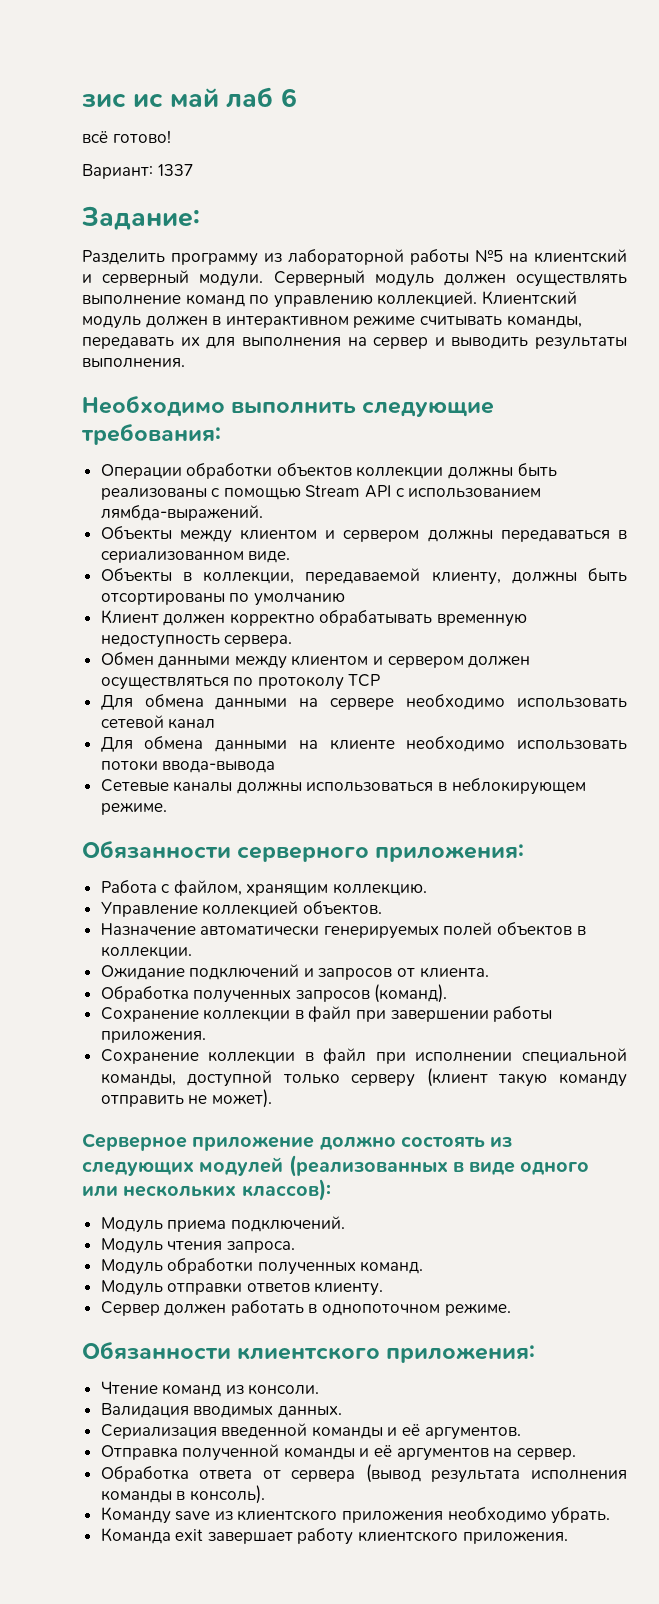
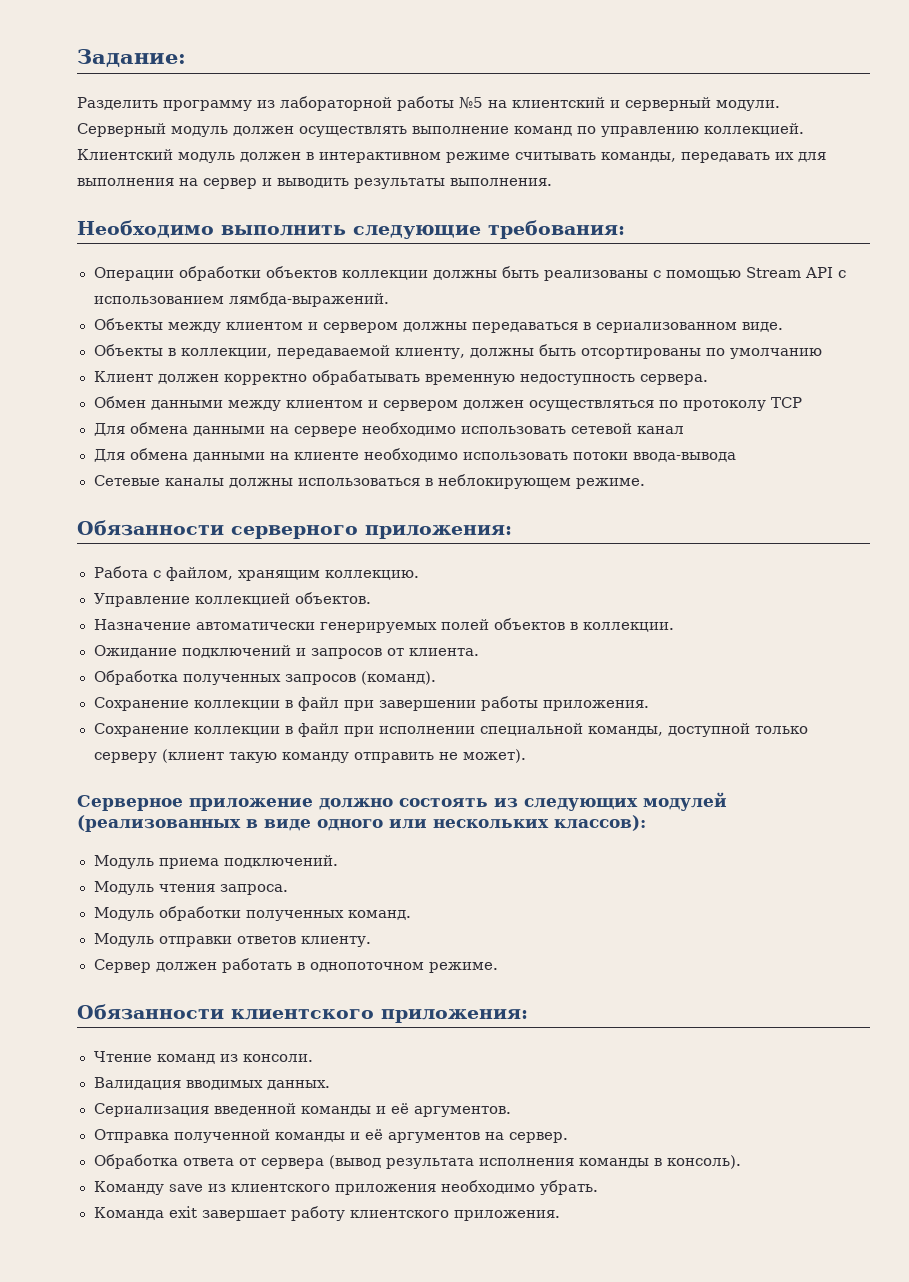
[82,87,297,108] [82,130,171,143] [82,164,193,179] зис ис май лаб 6 // всё готово! // Вариант: 1337 // -> (77, 58) none

